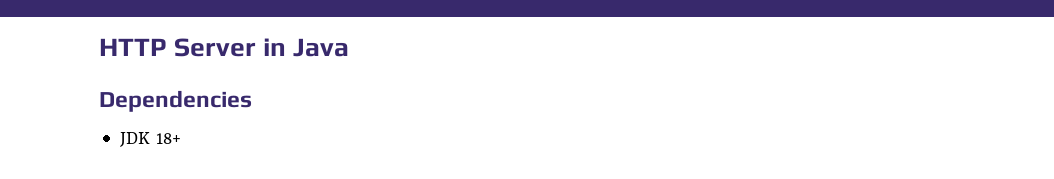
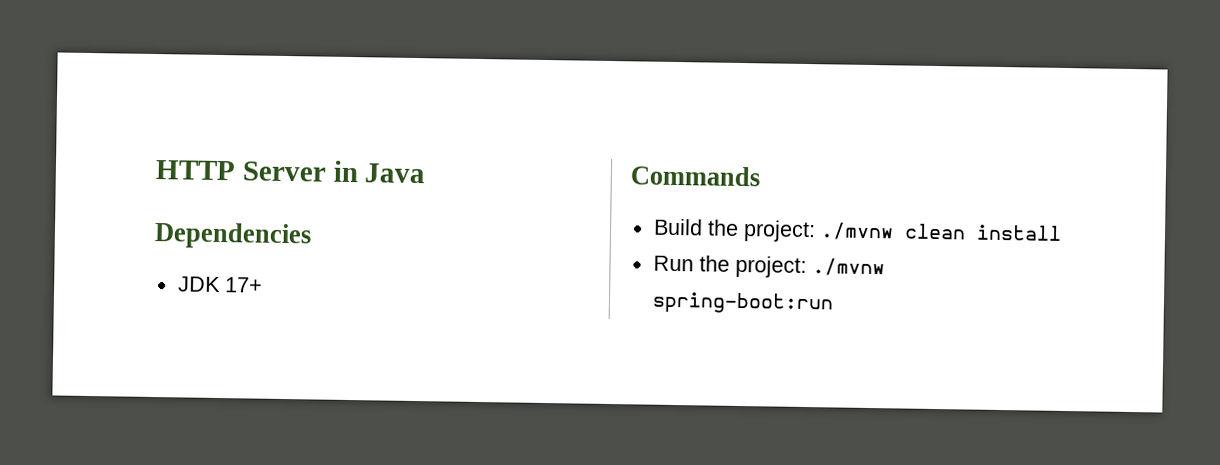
[155,133,181,144] 18+ -> [224,277,263,293] [630,165,761,187] [652,218,1062,243] [652,255,885,279] [651,291,834,315] 17+ // Commands // Build the project: ./mvnw clean install // Run the project: ./mvnw spring-boot:run

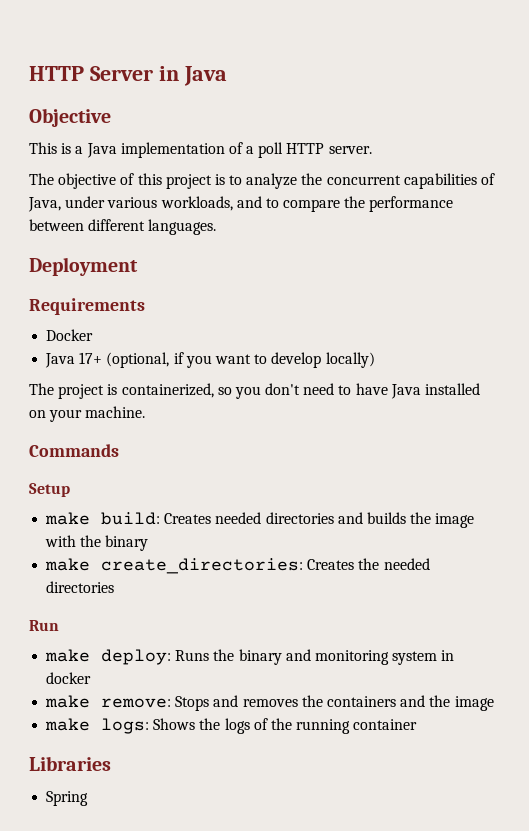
[154,222,312,250] [177,276,263,293] [630,165,761,187] [652,218,1062,243] [652,255,885,279] [651,291,834,315] Dependencies // JDK 17+ // Commands // Build the project: ./mvnw clean install // Run the project: ./mvnw spring-boot:run -> [29,108,111,127] [29,142,372,158] [29,173,496,189] [28,196,454,212] [29,219,217,235] [29,257,138,276] [29,298,145,315] [46,329,94,341] [45,352,375,368] [29,383,481,399] [29,406,146,422] [29,444,119,457] [29,483,70,497] [45,512,475,528] [45,535,149,551] [45,558,430,574] [46,581,115,593] [29,620,59,631] [45,649,455,665] [46,672,92,684] [45,695,494,711] [45,718,418,734] [29,756,111,771] [46,791,89,806] Objective // This is a Java implementation of a poll HTTP server. // The objective of this project is to analyze the concurrent capabilities of Java, under various workloads, and to compare the performance between different languages. // Deployment // Requirements // Docker // Java 17+ (optional, if you want to develop locally) // The project is containerized, so you don't need to have Java installed on your machine. // Commands // Setup // make build: Creates needed directories and builds the image with the binary // make create_directories: Creates the needed directories // Run // make deploy: Runs the binary and monitoring system in docker // make remove: Stops and removes the containers and the image // make logs: Shows the logs of the running container // Libraries // Spring

